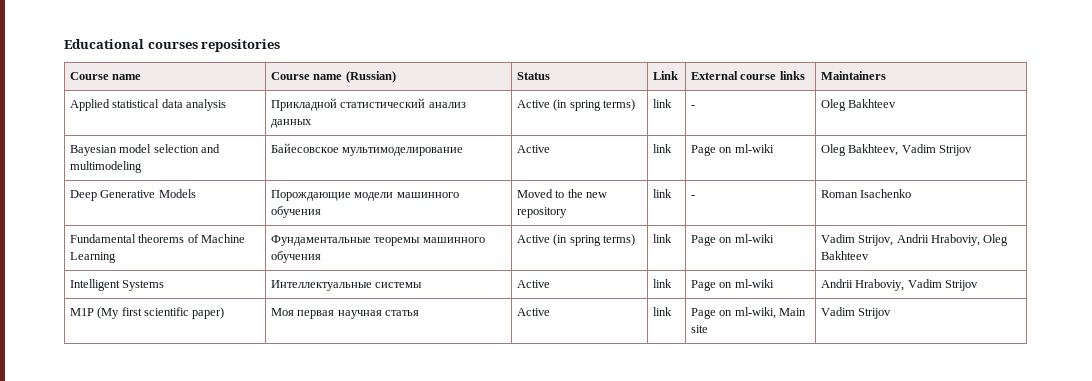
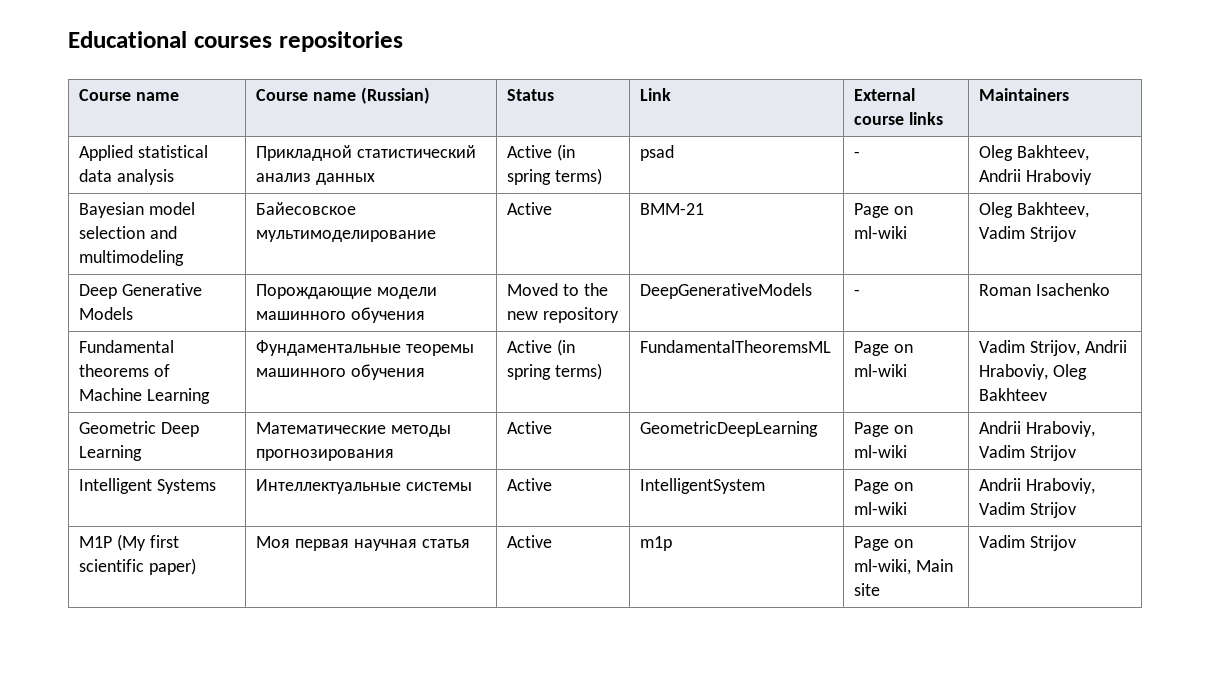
[652,99,672,108] link -> [640,145,675,161] psad
[848,99,897,108] Bakhteev -> [1016,145,1089,161] [979,169,1092,185] Bakhteev, Andrii Hraboviy
[652,144,672,153] link -> [640,203,705,215] BMM-21
[652,189,672,198] link -> [640,283,813,299] DeepGenerativeModels
[652,234,672,243] link -> [640,340,832,353] FundamentalTheoremsML
(869, 255) none -> [79,421,199,437] [79,445,143,461] [256,422,451,437] [256,449,395,461] [507,421,553,434] [640,421,819,437] [854,422,913,437] [854,445,908,458] [979,421,1095,437] [979,445,1076,461] // Geometric Deep Learning | Математические методы прогнозирования | Active | GeometricDeepLearning | Page on ml-wiki | Andrii Hraboviy, Vadim Strijov
[652,279,672,288] link -> [640,478,766,494] IntelligentSystem
[652,307,672,316] link -> [640,536,673,551] m1p

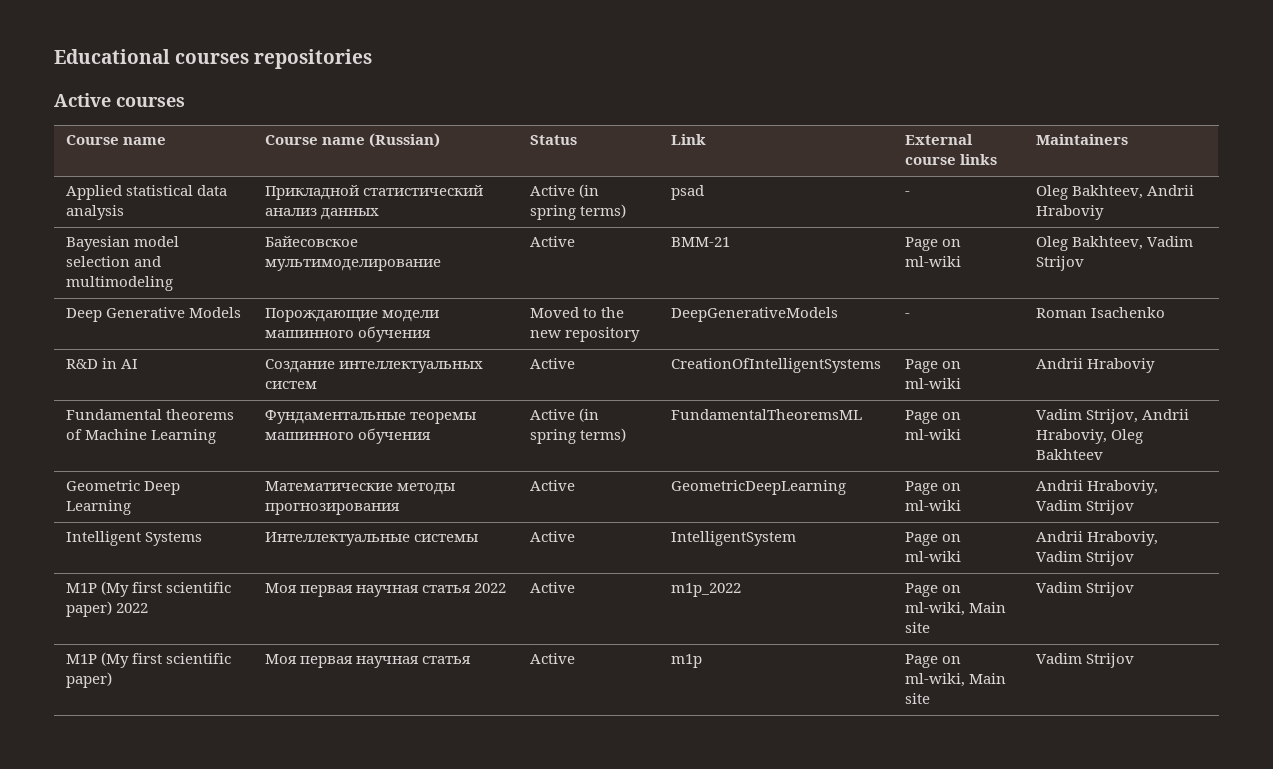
(403, 41) none -> [54,93,185,107] // Active courses
(1110, 289) none -> [65,358,138,369] [264,359,483,373] [264,381,317,389] [529,358,575,369] [670,358,881,373] [904,359,961,373] [904,378,961,389] [1035,358,1155,373] // R&D in AI | Создание интеллектуальных систем | Active | CreationOfIntelligentSystems | Page on ml-wiki | Andrii Hraboviy
(1076, 510) none -> [65,581,231,597] [65,601,148,617] [264,583,506,597] [529,582,575,593] [670,583,741,597] [904,583,961,597] [904,602,1006,616] [904,622,930,633] [1035,582,1134,597] // M1P (My first scientific paper) 2022 | Моя первая научная статья 2022 | Active | m1p_2022 | Page on ml-wiki, Main site | Vadim Strijov

